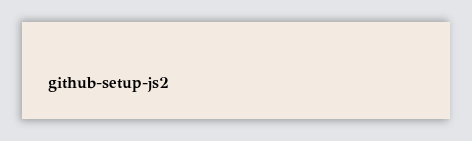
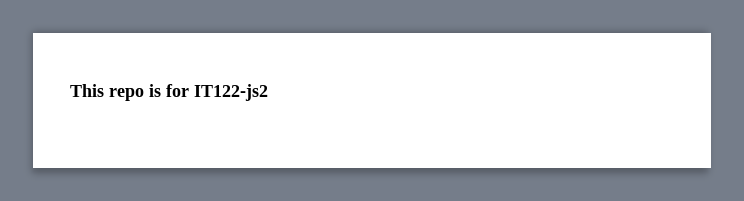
[48,77,169,92] github-setup-js2 -> [70,84,268,101] This repo is for IT122-js2

